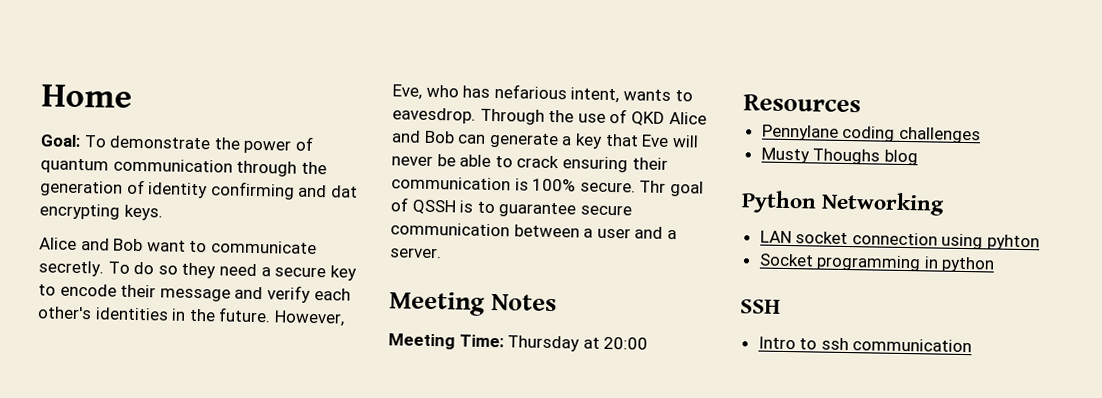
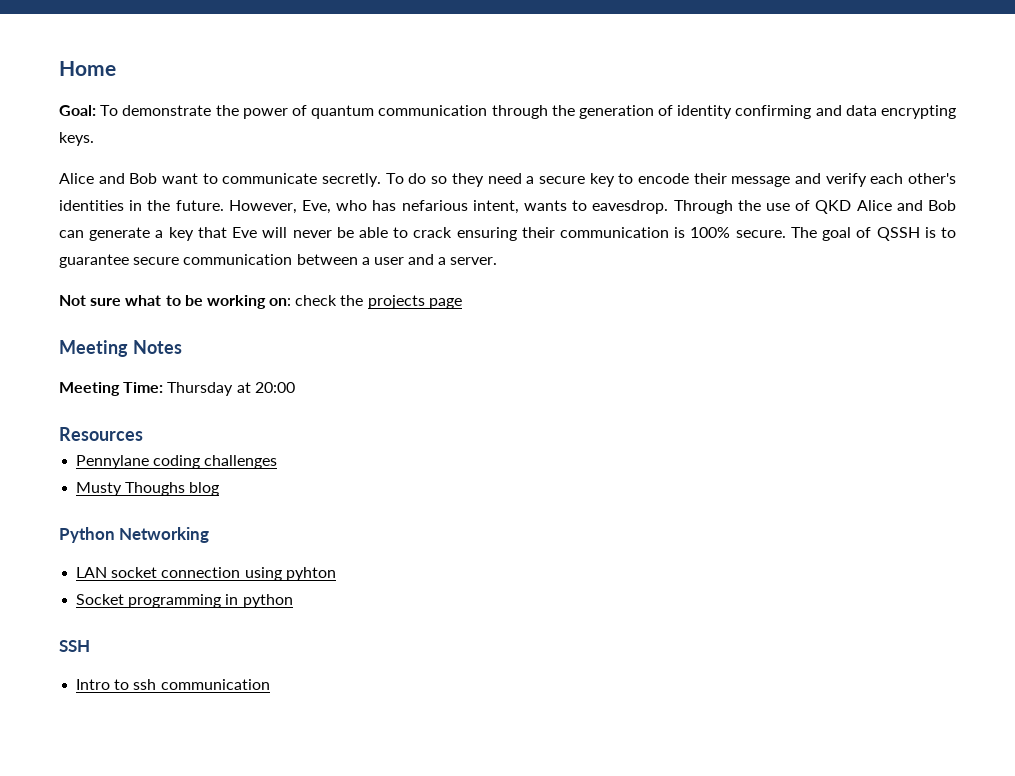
[329,185,358,198] dat -> [845,105,877,116] data
[639,180,667,193] Thr -> [790,227,817,238] The
(442, 253) none -> [59,295,462,309] // Not sure what to be working on: check the projects page

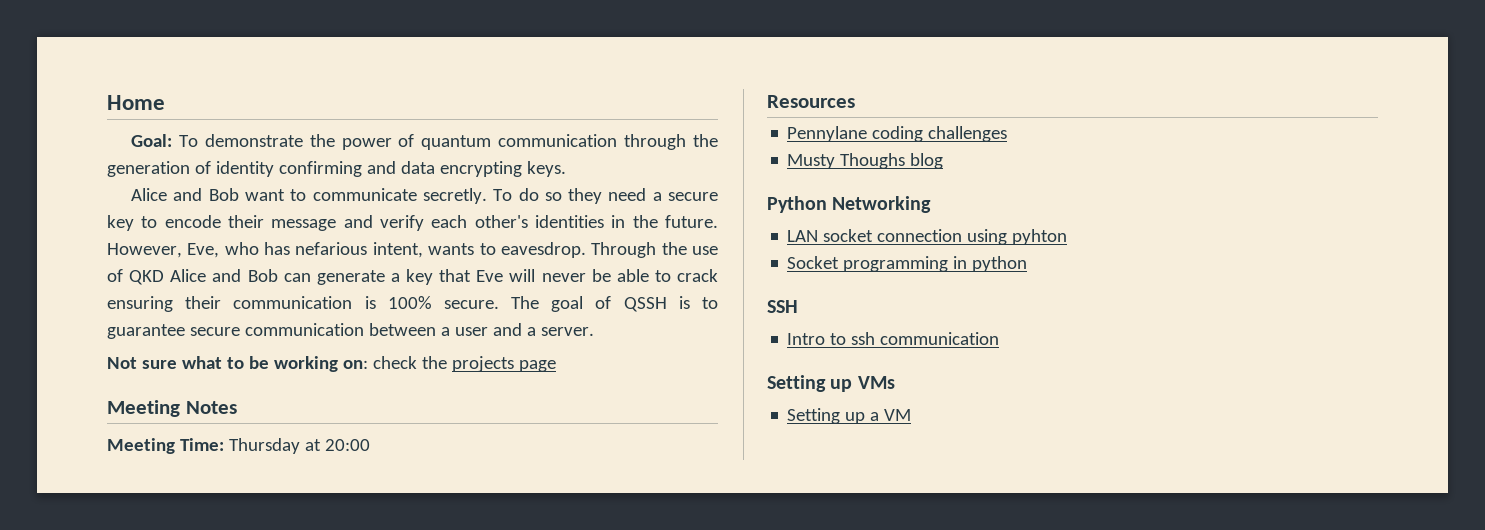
(270, 684) none -> [767,375,895,392] [787,408,912,424] // Setting up VMs // Setting up a VM

